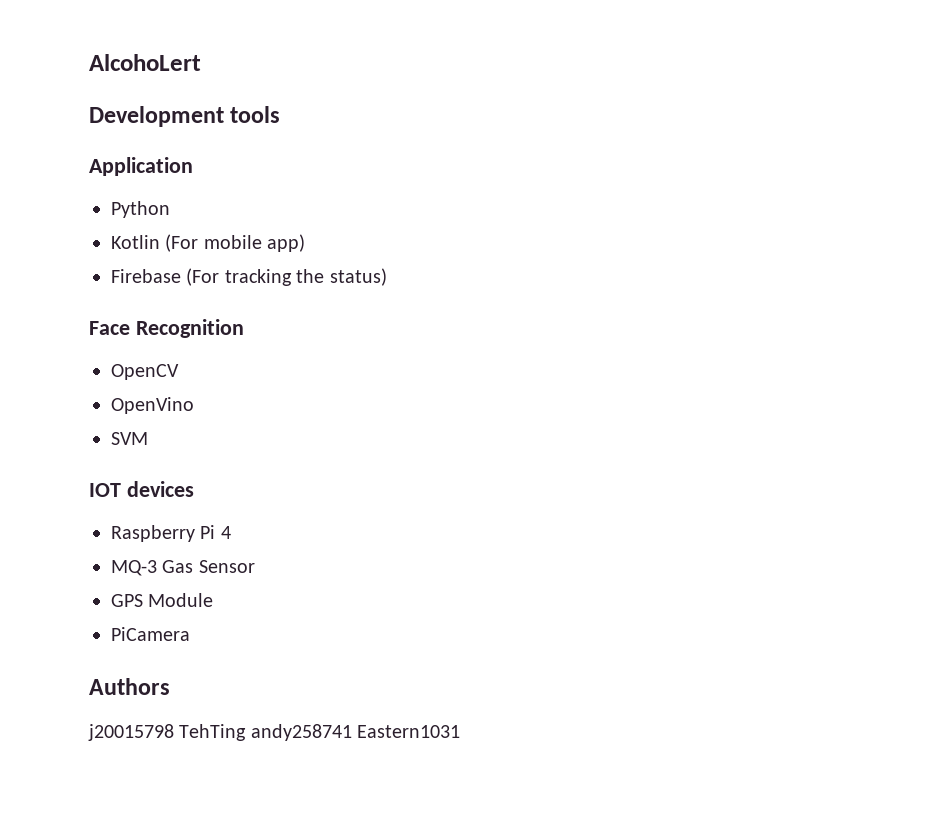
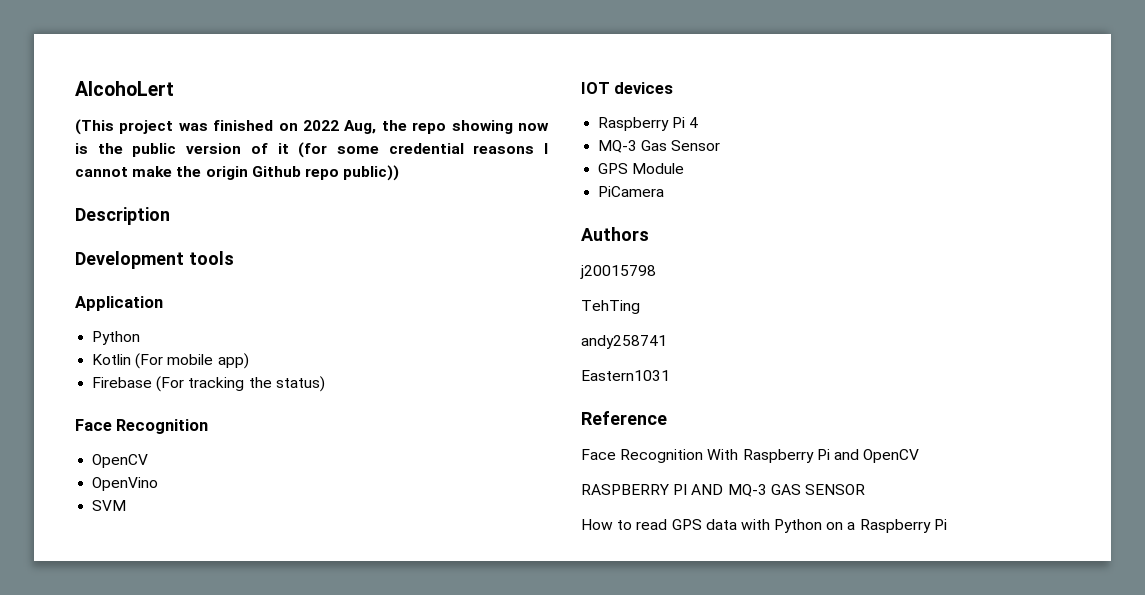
(201, 62) none -> [75,119,549,135] [75,142,548,158] [75,165,400,181] [75,207,170,225] // (This project was finished on 2022 Aug, the repo showing now is the public version of it (for some credential reasons I cannot make the origin Github repo public)) // Description
(174, 732) none -> (656, 272) //
(247, 732) none -> (640, 307) //
(352, 732) none -> (667, 342) //
(461, 731) none -> [581,411,667,425] [581,449,920,463] [581,484,865,497] [581,519,947,533] // Reference // Face Recognition With Raspberry Pi and OpenCV // RASPBERRY PI AND MQ-3 GAS SENSOR // How to read GPS data with Python on a Raspberry Pi

